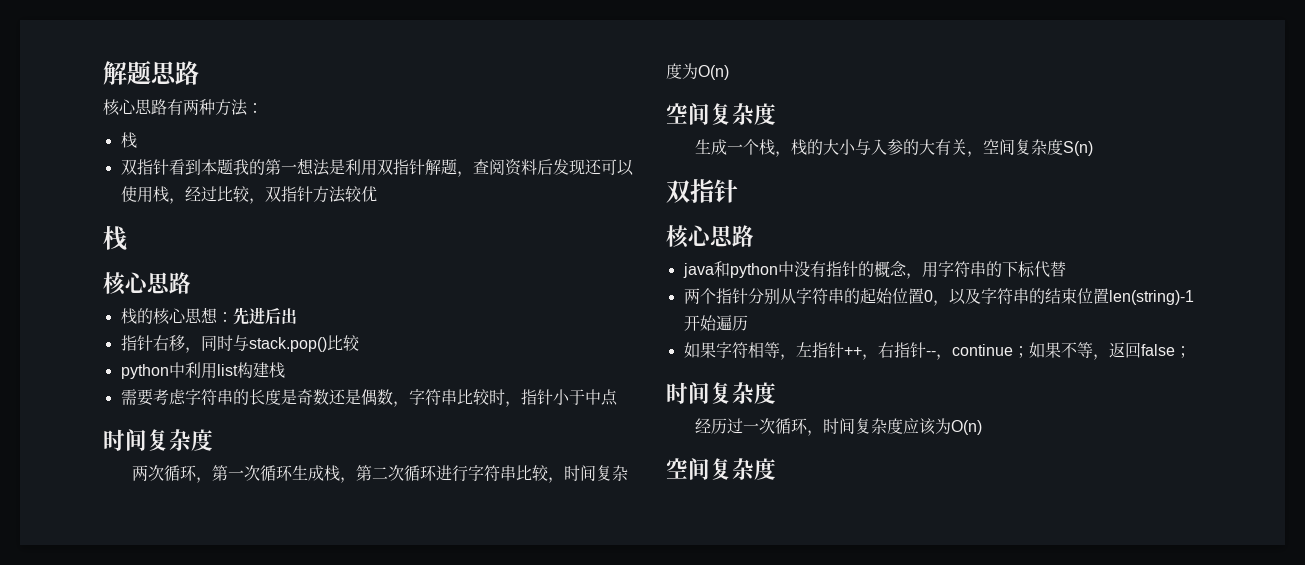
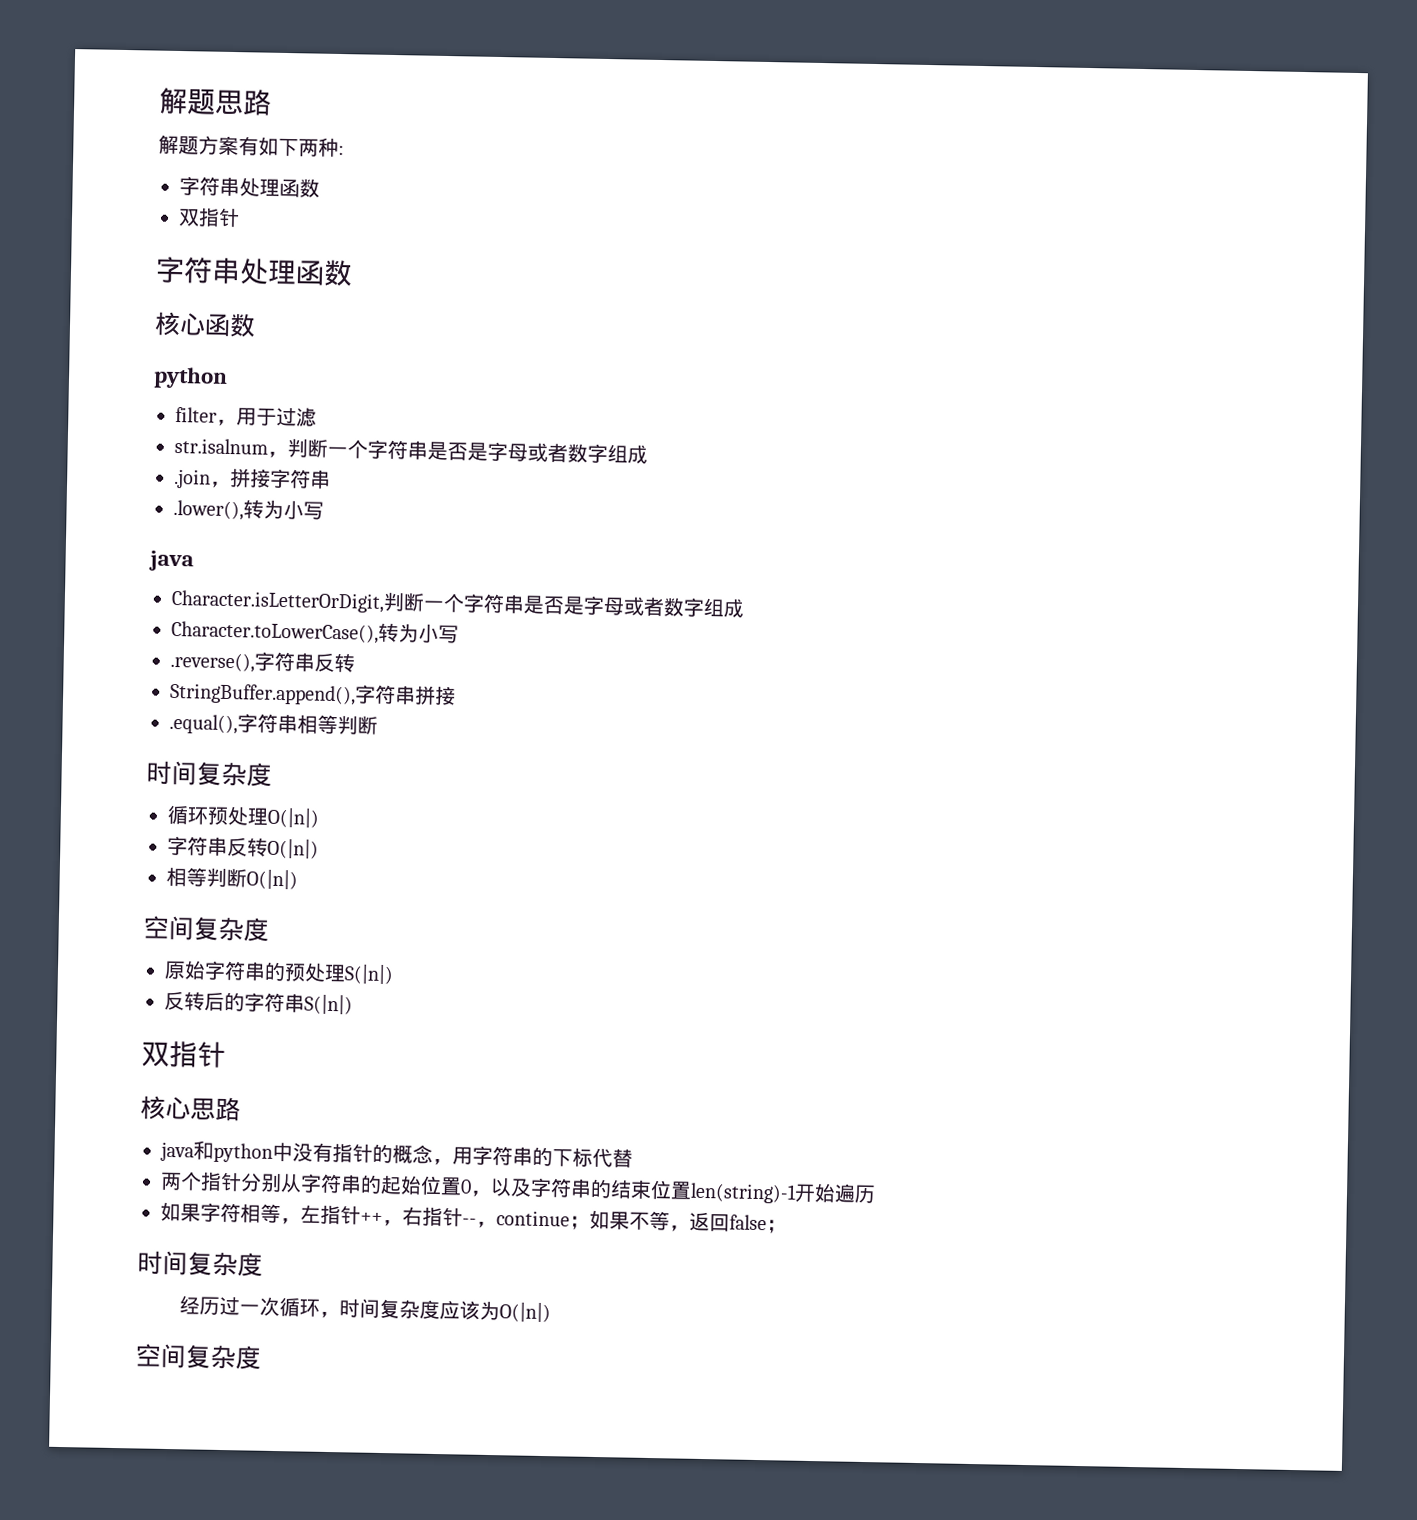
[103,99,263,116] [120,132,137,148] [120,158,634,177] [120,186,377,204] [103,226,127,251] [103,272,191,296] [120,307,297,325] [120,335,360,353] [120,362,285,379] [120,389,618,407] [103,429,213,451] [132,465,629,483] [666,63,729,80] [666,103,776,125] [695,139,1094,157] 核心思路有两种方法： // 栈 // 双指针看到本题我的第一想法是利用双指针解题，查阅资料后发现还可以使用栈，经过比较，双指针方法较优 // 栈 // 核心思路 // 栈的核心思想：先进后出 // 指针右移，同时与stack.pop()比较 // python中利用list构建栈 // 需要考虑字符串的长度是奇数还是偶数，字符串比较时，指针小于中点 // 时间复杂度 // 两次循环，第一次循环生成栈，第二次循环进行字符串比较，时间复杂度为O(n) // 空间复杂度 // 生成一个栈，栈的大小与入参的大有关，空间复杂度S(n) -> [158,134,344,157] [179,176,320,198] [178,207,240,228] [155,256,353,287] [154,311,256,338] [153,366,228,389] [175,406,317,427] [174,437,648,464] [173,468,331,489] [173,499,324,521] [148,550,194,572] [171,589,745,618] [171,620,459,644] [170,651,355,673] [169,682,456,706] [169,713,378,735] [146,760,272,787] [167,804,320,828] [167,835,319,859] [166,866,298,890] [143,915,269,942] [164,960,394,985] [164,990,353,1015] 解题方案有如下两种: // 字符串处理函数 // 双指针 // 字符串处理函数 // 核心函数 // python // filter，用于过滤 // str.isalnum，判断一个字符串是否是字母或者数字组成 // .join，拼接字符串 // .lower(),转为小写 // java // Character.isLetterOrDigit,判断一个字符串是否是字母或者数字组成 // Character.toLowerCase(),转为小写 // .reverse(),字符串反转 // StringBuffer.append(),字符串拼接 // .equal(),字符串相等判断 // 时间复杂度 // 循环预处理O(|n|) // 字符串反转O(|n|) // 相等判断O(|n|) // 空间复杂度 // 原始字符串的预处理S(|n|) // 反转后的字符串S(|n|)
[951,420,983,435] O(n) -> [499,1302,552,1323] O(|n|)

